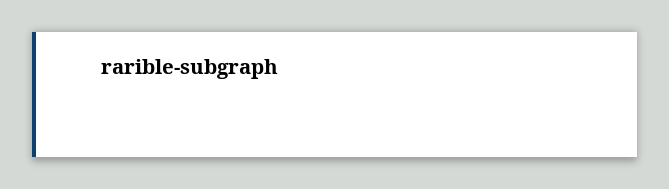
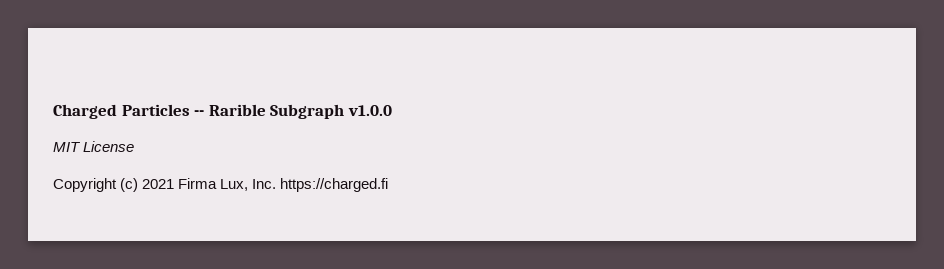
[101,59,278,79] rarible-subgraph -> [53,104,392,119] [53,141,135,152] [53,178,389,192] Charged Particles -- Rarible Subgraph v1.0.0 // MIT License // Copyright (c) 2021 Firma Lux, Inc. https://charged.fi

